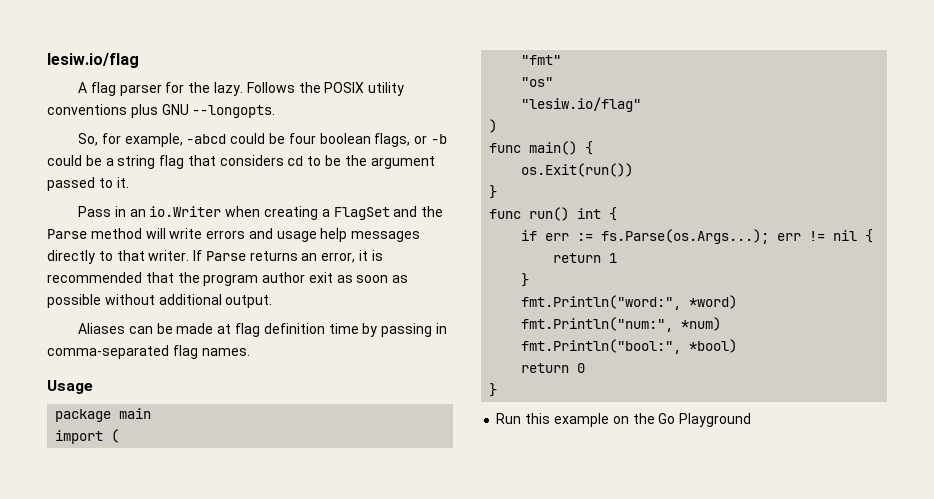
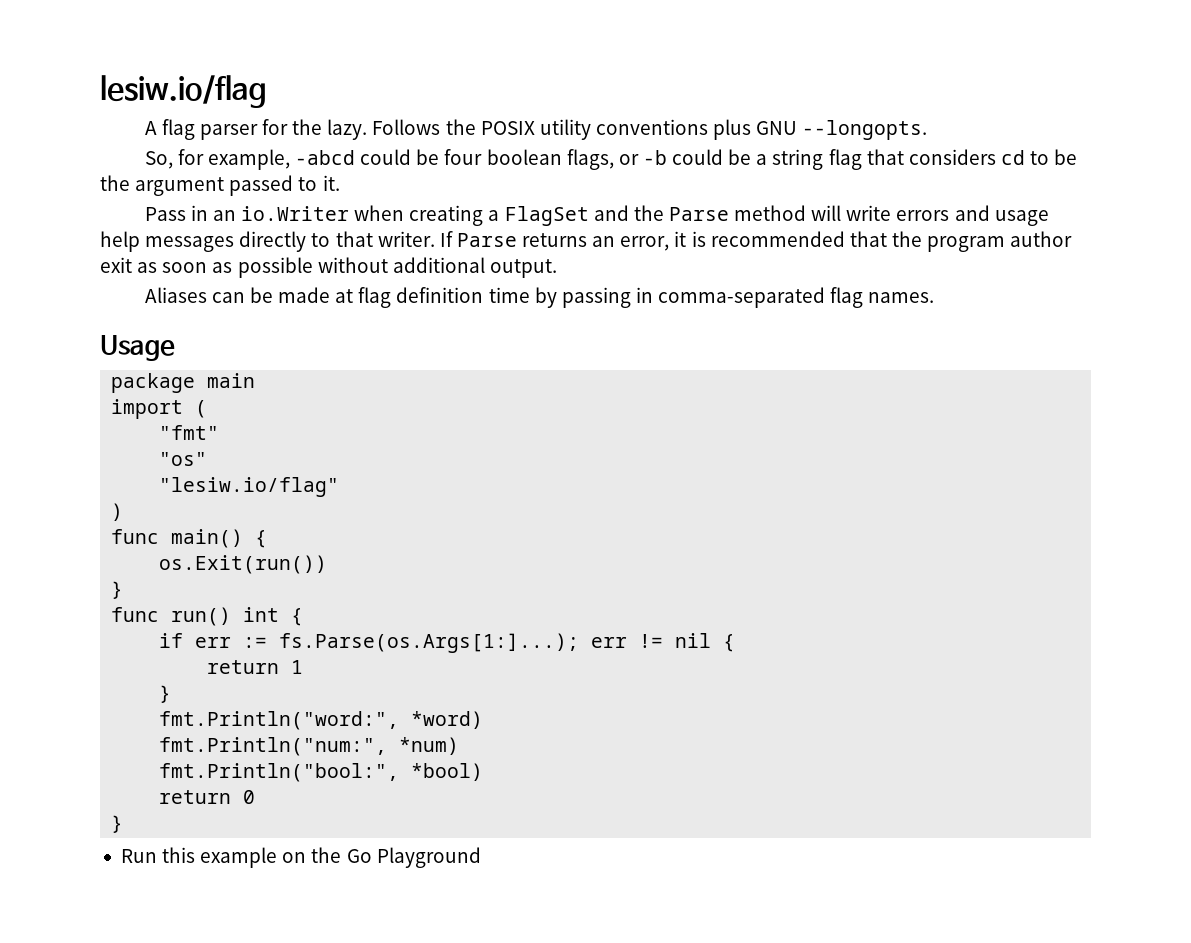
[601,229,770,244] fs.Parse(os.Args...); -> [279,633,580,653] fs.Parse(os.Args[1:]...);

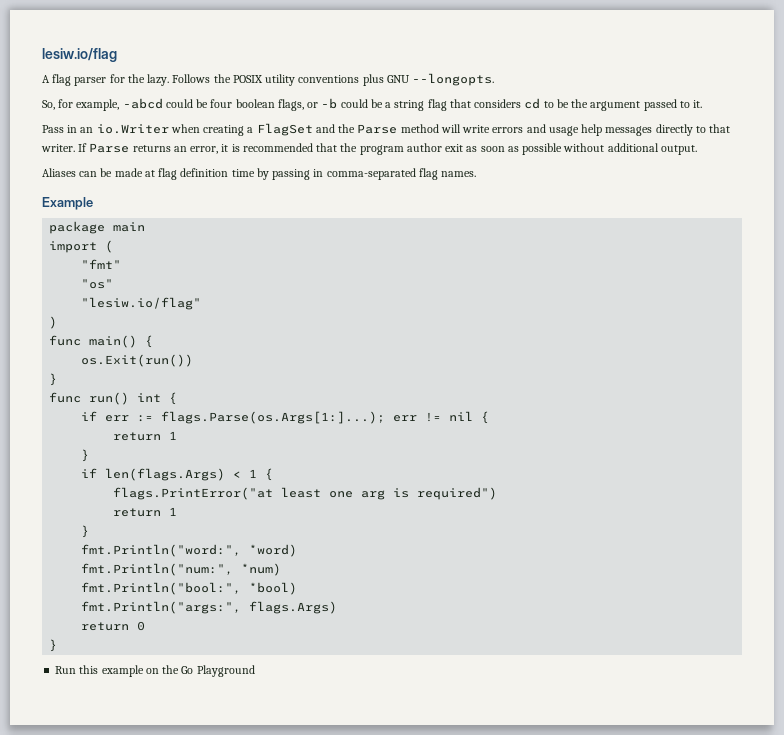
[100,335,175,361] Usage -> [42,197,93,210] Example
[279,633,580,653] fs.Parse(os.Args[1:]...); -> [161,411,386,424] flags.Parse(os.Args[1:]...);
(172, 694) none -> [81,468,274,481] [113,487,498,500] [113,507,178,517] [81,525,90,538] // if len(flags.Args) < 1 { // flags.PrintError("at least one arg is required") // return 1 // }
(484, 772) none -> [81,601,338,614] // fmt.Println("args:", flags.Args)

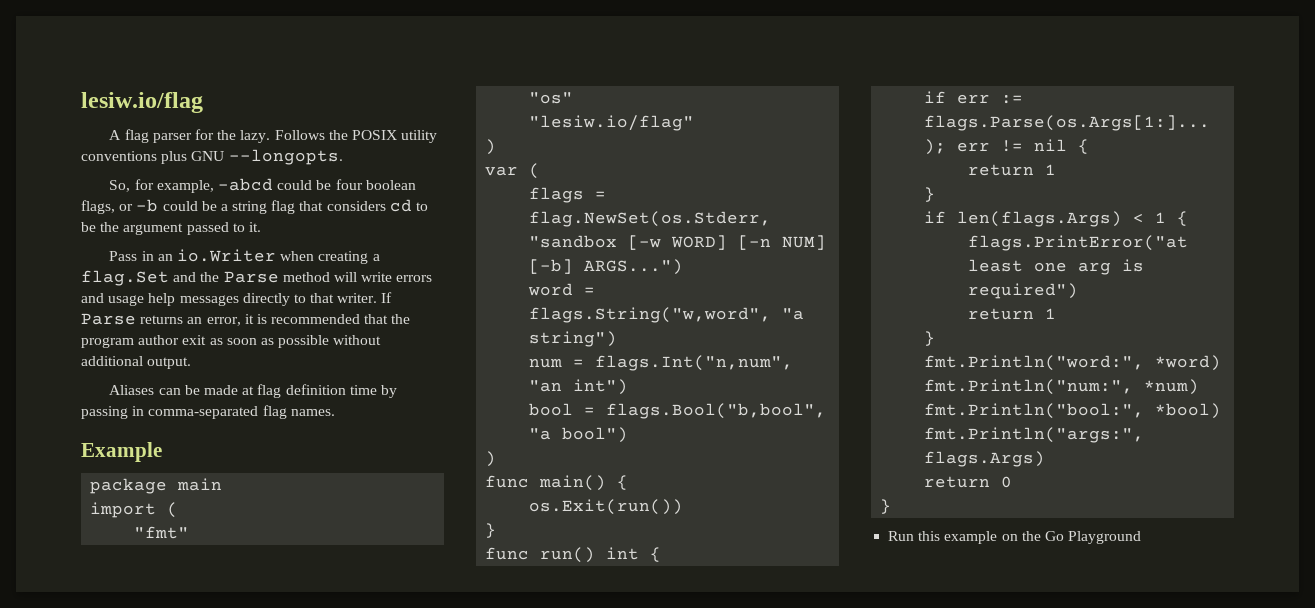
[256,123,313,136] FlagSet -> [81,270,169,286] flag.Set
(58, 322) none -> [485,163,541,179] [529,187,607,203] [529,211,772,227] [529,235,827,250] [529,259,684,275] [528,283,596,296] [529,307,805,323] [529,331,618,347] [529,355,794,371] [529,379,629,395] [529,403,827,419] [529,427,629,443] [485,451,497,467] // var ( // flags = flag.NewSet(os.Stderr, "sandbox [-w WORD] [-n NUM] [-b] ARGS...") // word = flags.String("w,word", "a string") // num = flags.Int("n,num", "an int") // bool = flags.Bool("b,bool", "a bool") // )

